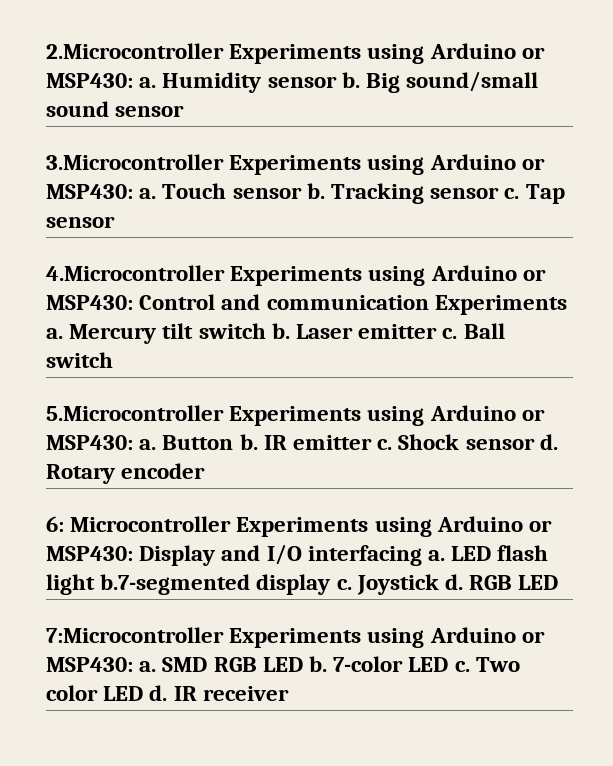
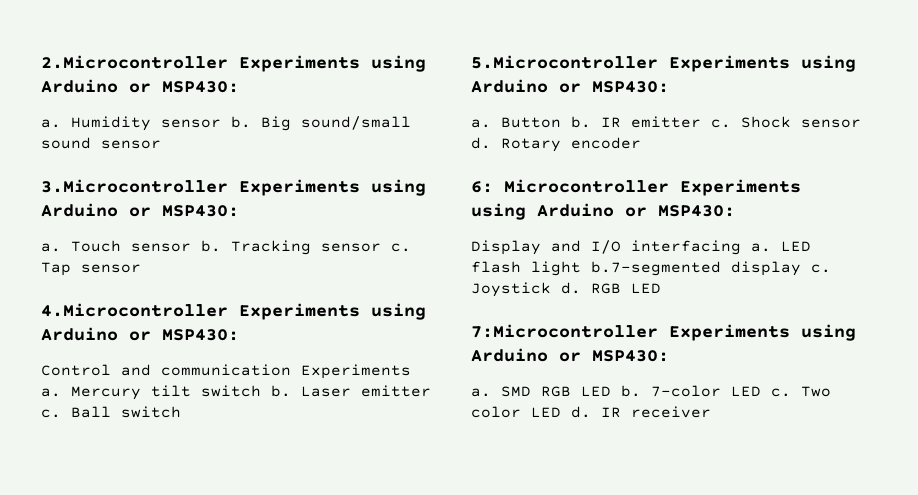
(133, 80) none -> (239, 87) //
(133, 191) none -> (239, 211) //
(133, 302) none -> (239, 335) //
(133, 442) none -> (669, 87) //
(133, 553) none -> (735, 211) //
(133, 664) none -> (669, 356) //

